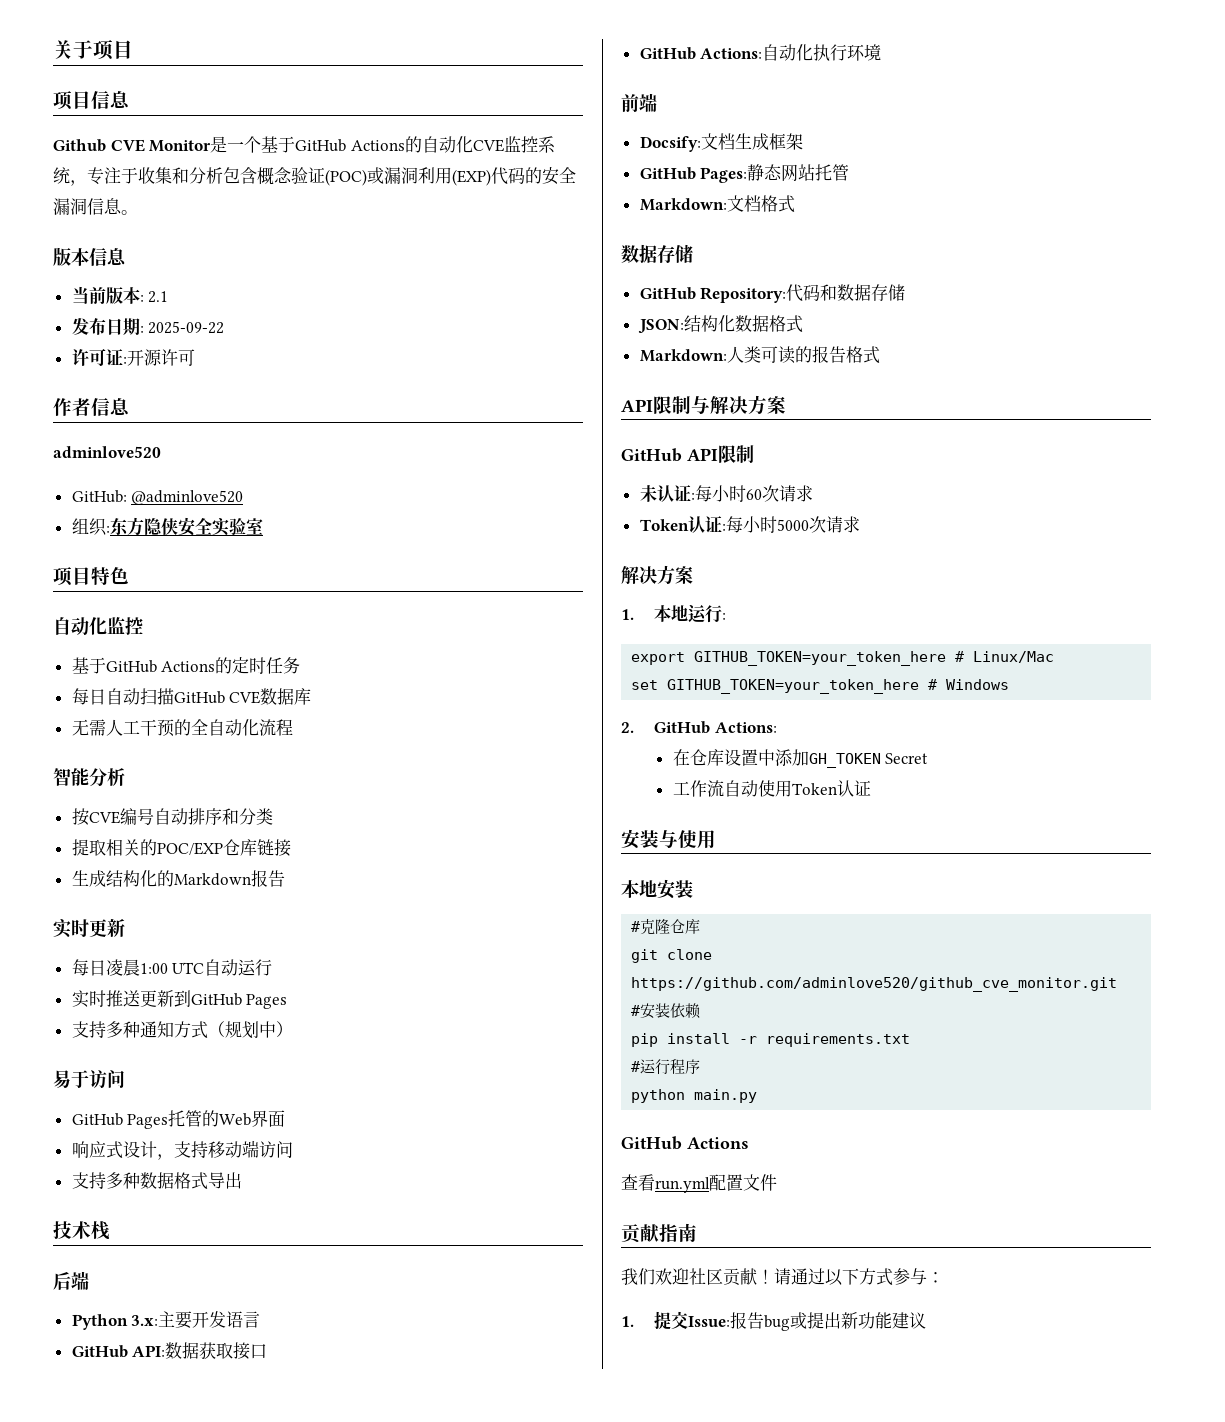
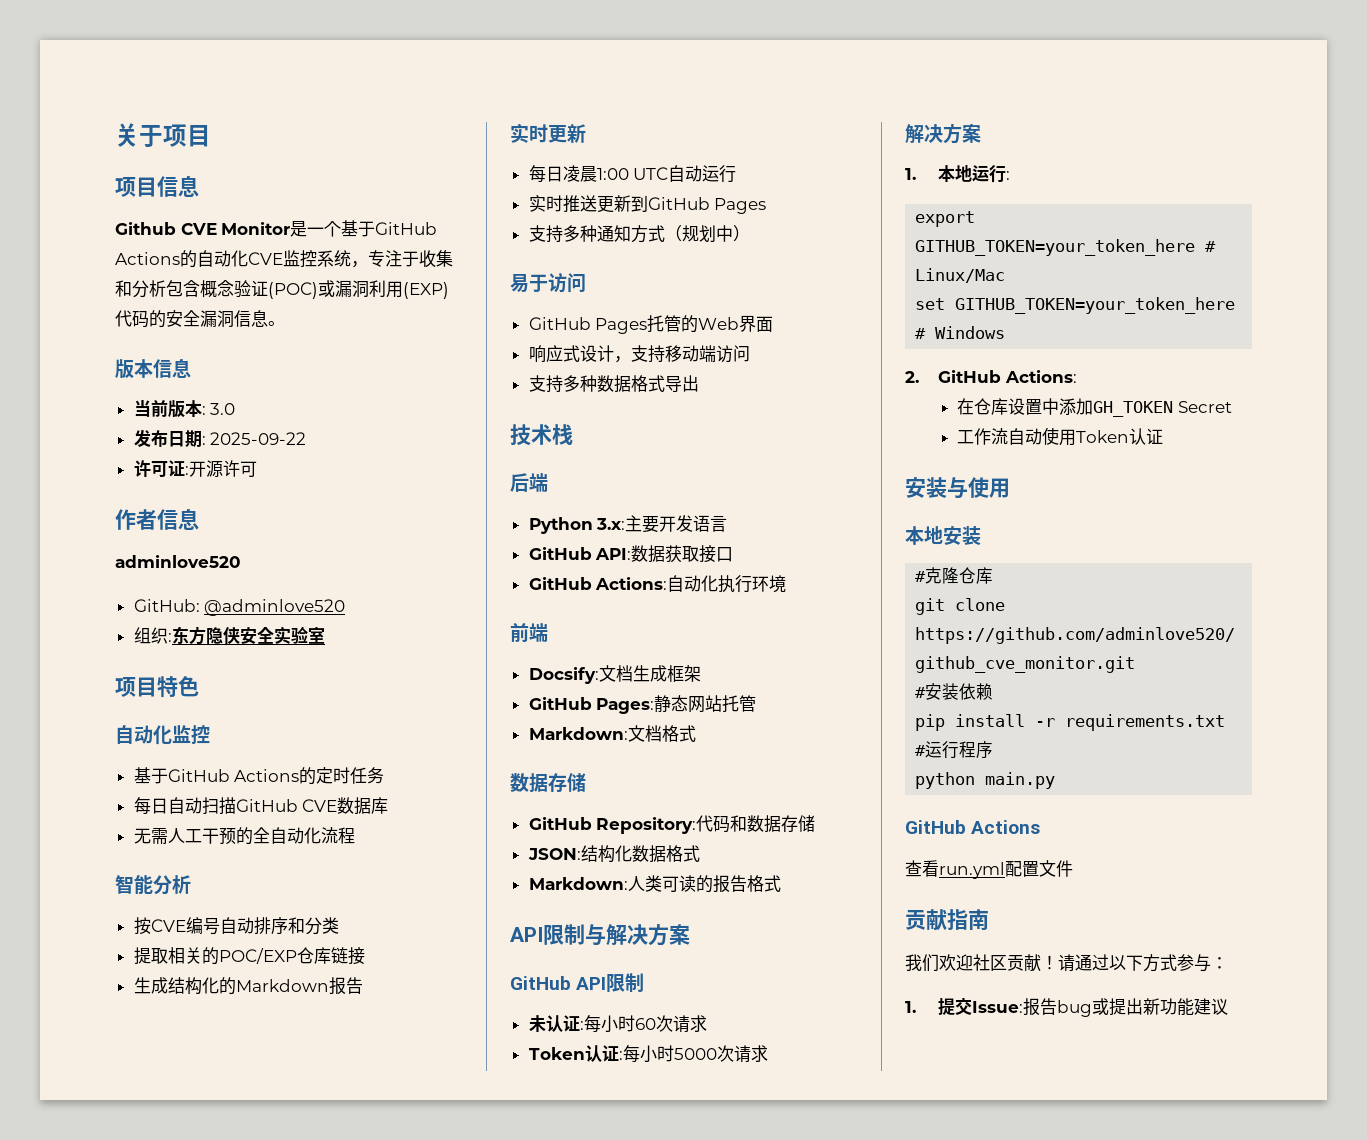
[148,291,169,303] 2.1 -> [210,403,236,415] 3.0

